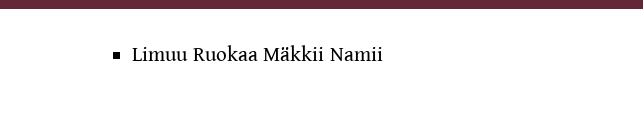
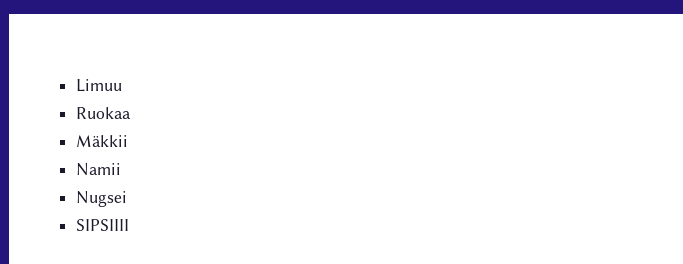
(189, 54) none -> (123, 85) //
(258, 53) none -> (132, 113) //
(325, 53) none -> (129, 141) //
(384, 54) none -> [76,191,128,207] [76,219,130,231] // Nugsei // SIPSIIII

